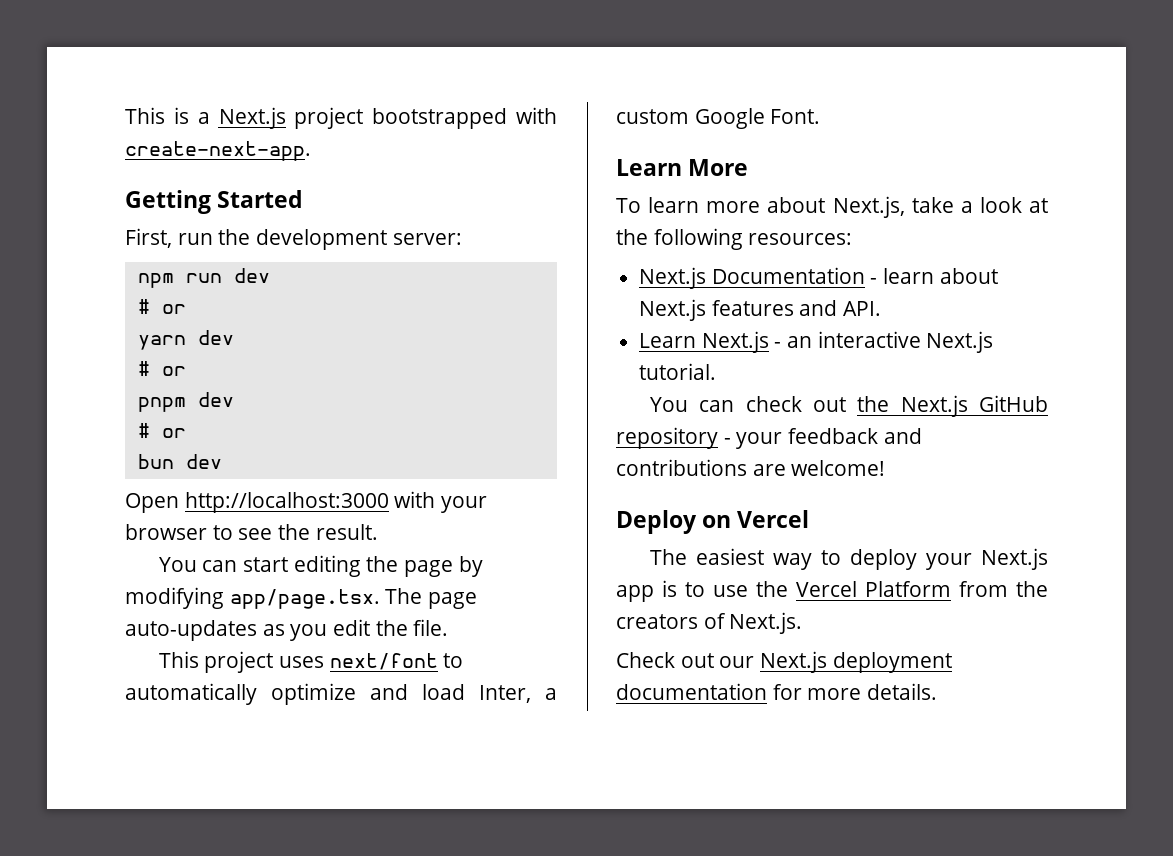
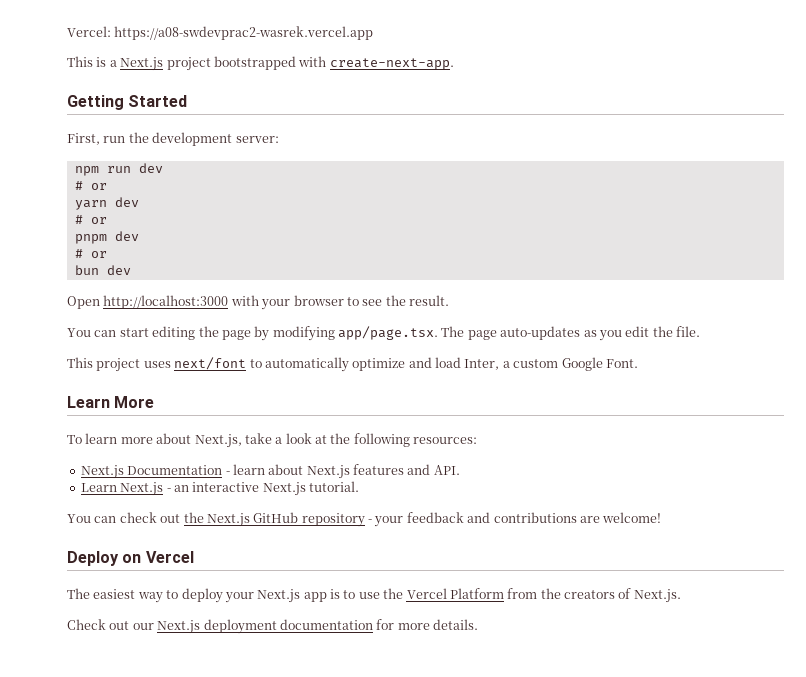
(125, 115) none -> [67,26,374,40] Vercel: https://a08-swdevprac2-wasrek.vercel.app //

